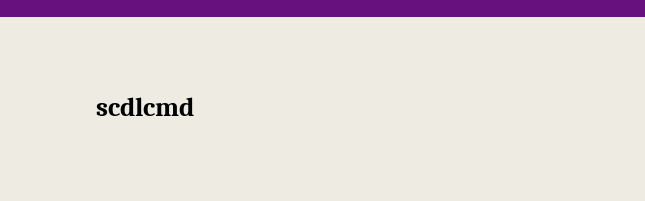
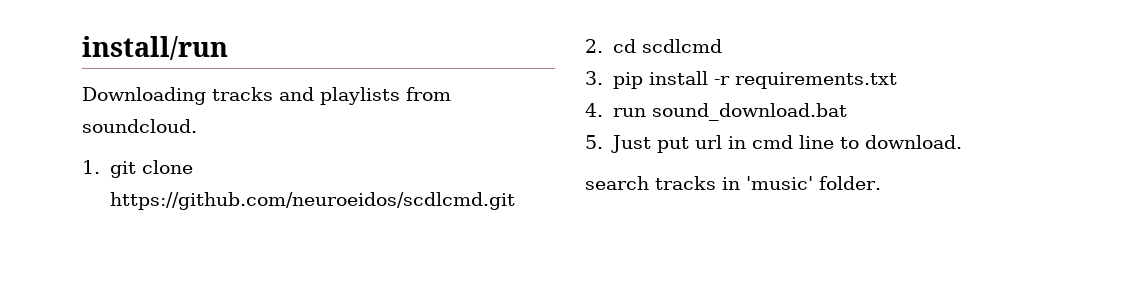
[96,97,194,116] scdlcmd -> [82,36,228,60] [82,87,451,105] [82,119,197,133] [82,160,193,178] [109,192,515,210] [585,39,722,53] [585,71,897,89] [585,103,847,121] [585,135,962,153] [585,176,881,190] install/run // Downloading tracks and playlists from soundcloud. // 1. git clone https://github.com/neuroeidos/scdlcmd.git // 2. cd scdlcmd // 3. pip install -r requirements.txt // 4. run sound_download.bat // 5. Just put url in cmd line to download. // search tracks in 'music' folder.

